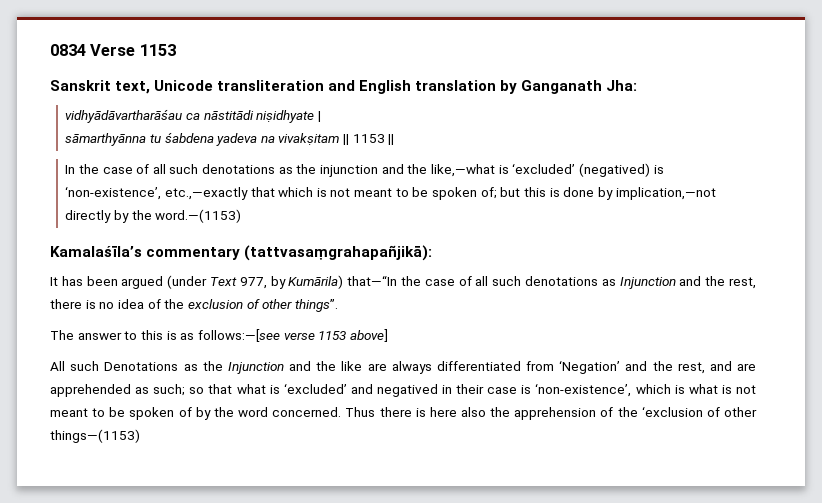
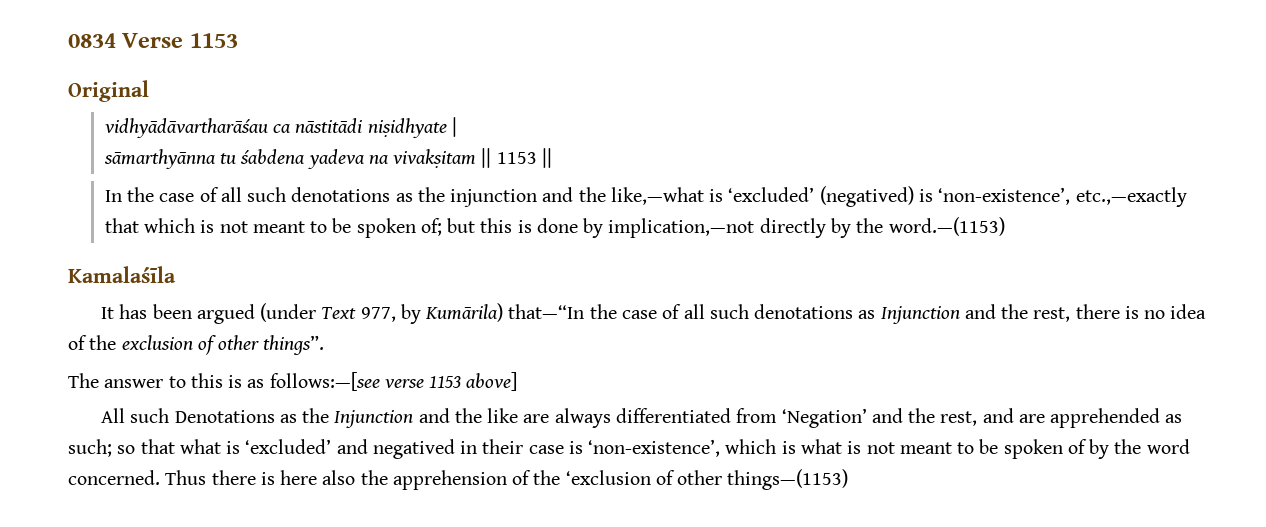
[50,80,638,94] Sanskrit text, Unicode transliteration and English translation by Ganganath Jha: -> [68,80,149,102] Original
[50,245,433,261] Kamalaśīla’s commentary (tattvasaṃgrahapañjikā): -> [68,266,176,283] Kamalaśīla

